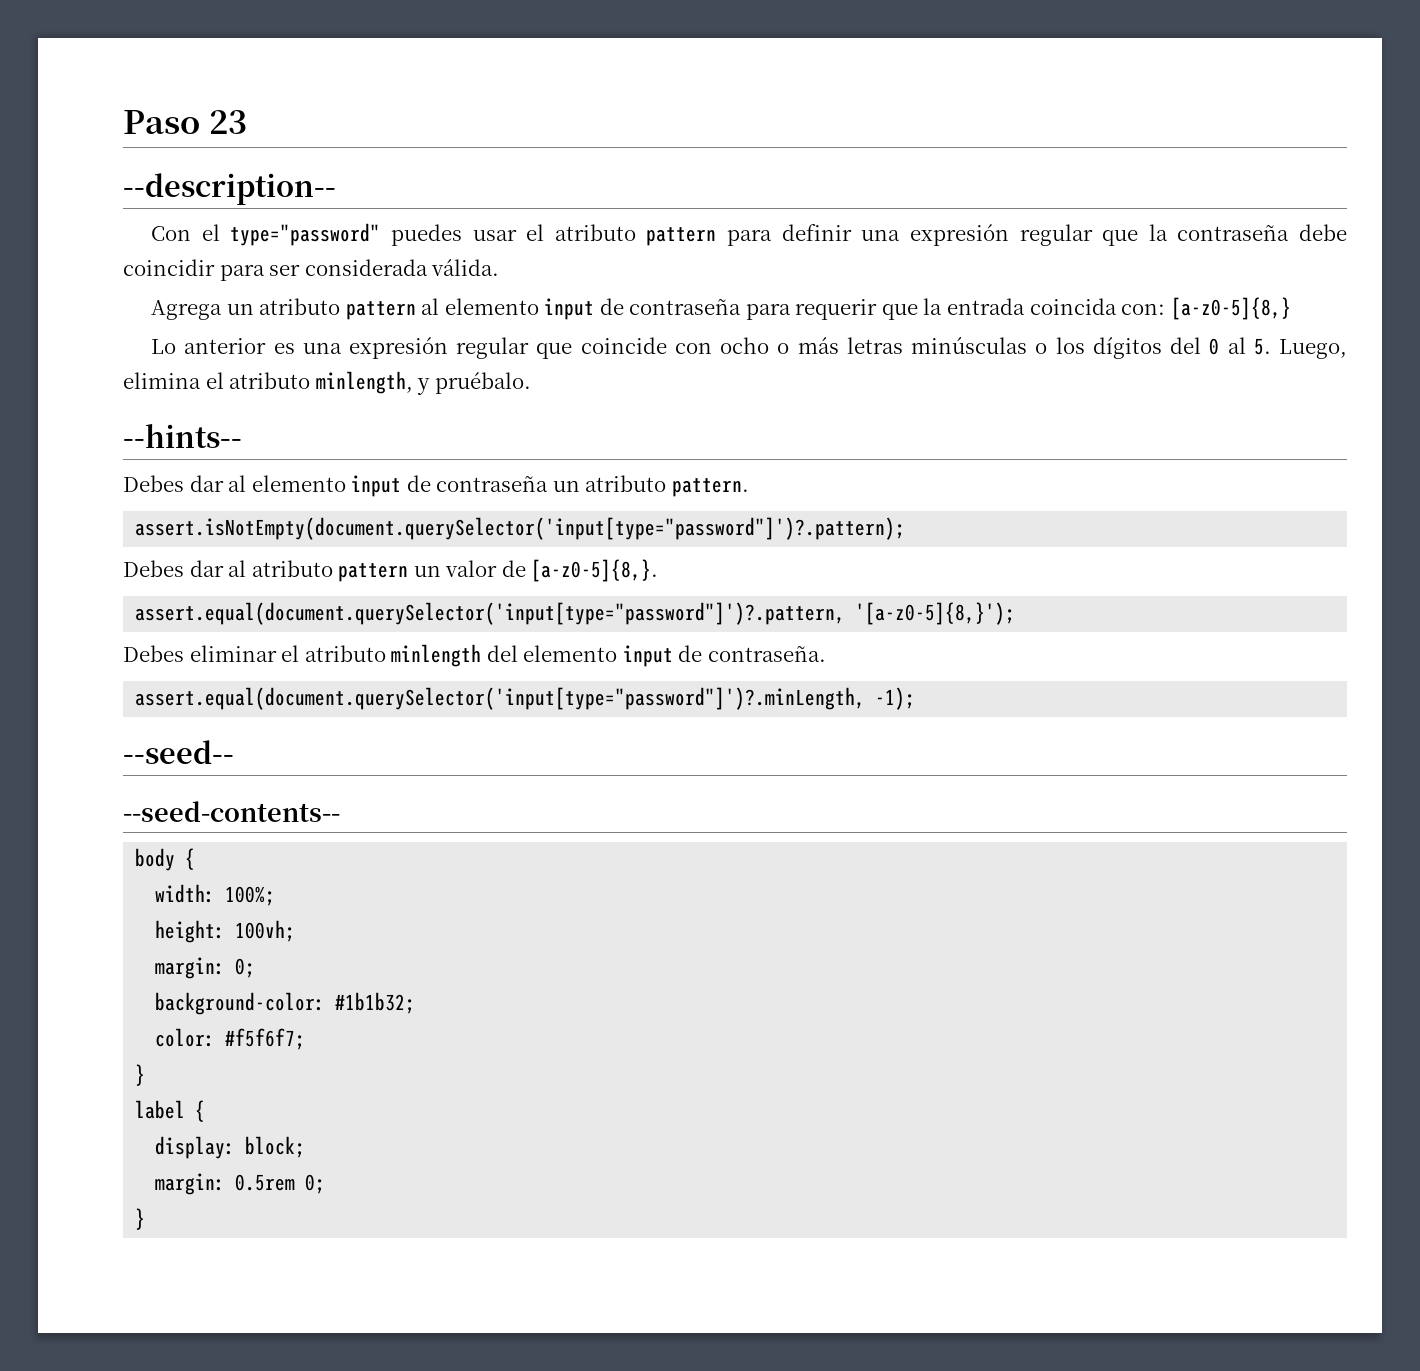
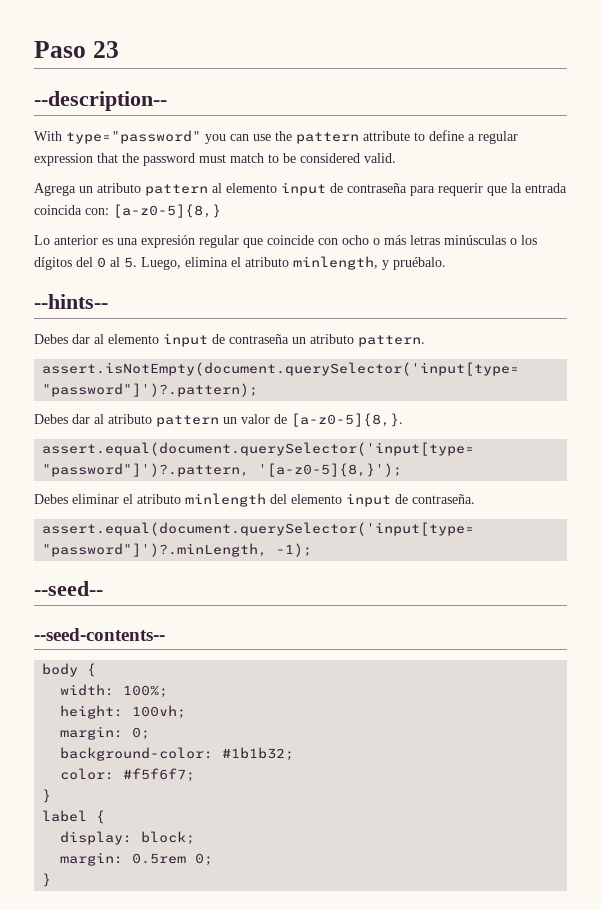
[151,223,1347,246] [123,259,500,281] Con el type="password" puedes usar el atributo pattern para definir una expresión regular que la contraseña debe coincidir para ser considerada válida. -> [34,130,518,144] [34,153,396,166] With type="password" you can use the pattern attribute to define a regular expression that the password must match to be considered valid.

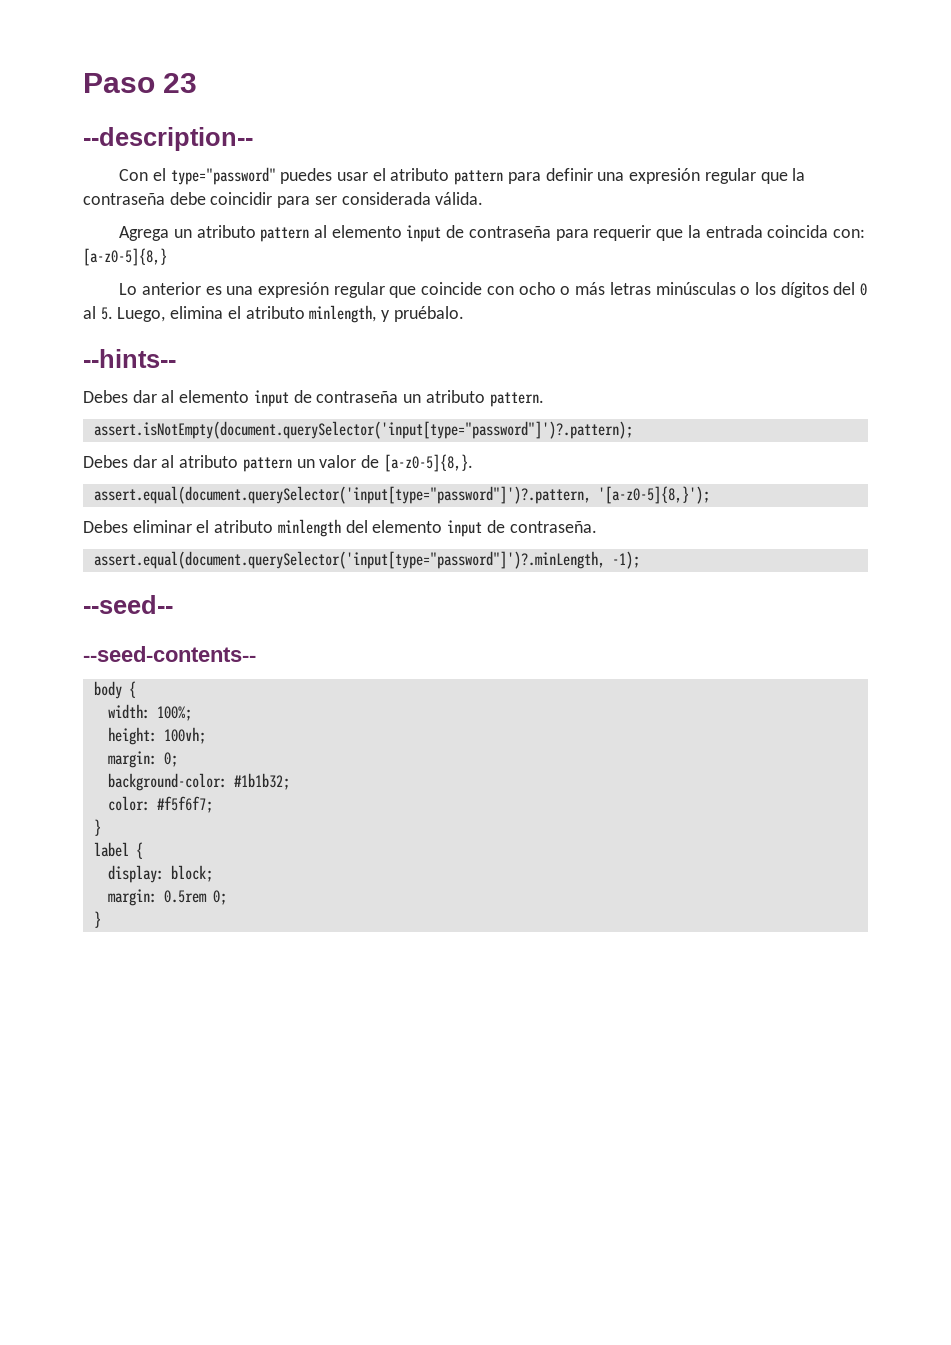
[34,130,518,144] [34,153,396,166] With type="password" you can use the pattern attribute to define a regular expression that the password must match to be considered valid. -> [119,167,806,185] [83,192,484,208] Con el type="password" puedes usar el atributo pattern para definir una expresión regular que la contraseña debe coincidir para ser considerada válida.

